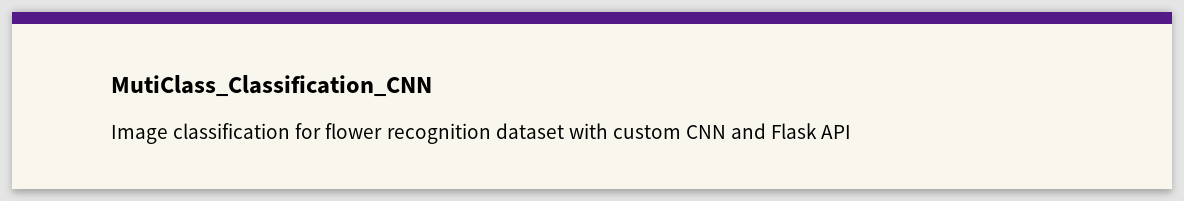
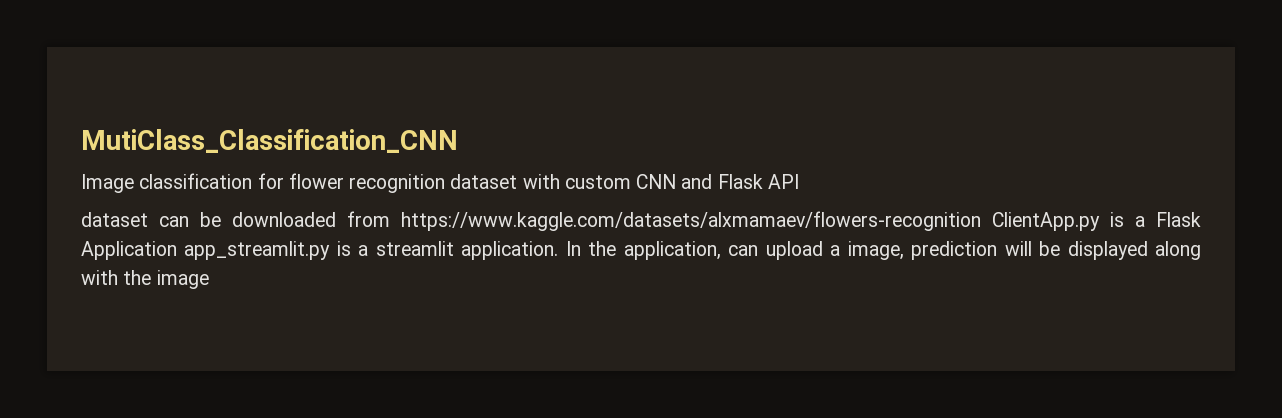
(852, 132) none -> [81,211,1201,231] [81,241,1201,260] [81,270,209,289] // dataset can be downloaded from https://www.kaggle.com/datasets/alxmamaev/flowers-recognition ClientApp.py is a Flask Application app_streamlit.py is a streamlit application. In the application, can upload a image, prediction will be displayed along with the image

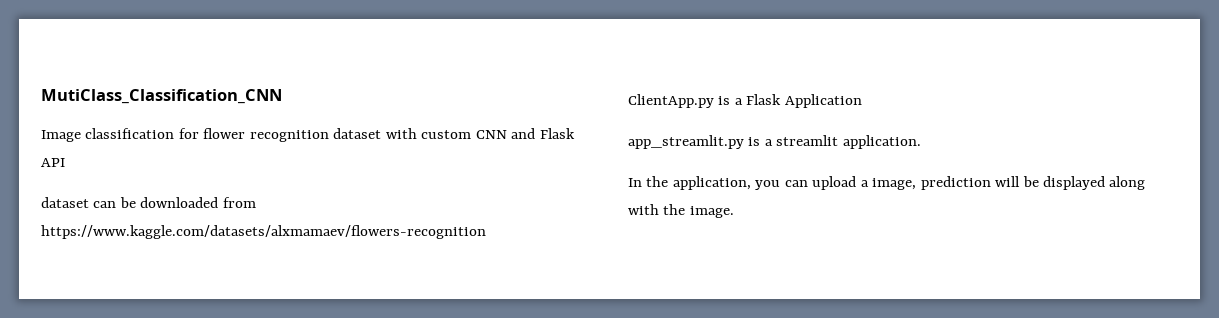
(981, 221) none -> (486, 232) //
(177, 250) none -> (862, 101) //
(559, 250) none -> (921, 142) //
(721, 250) none -> [755,180,781,190] you
[156,270,209,289] image -> [689,206,734,218] image.

